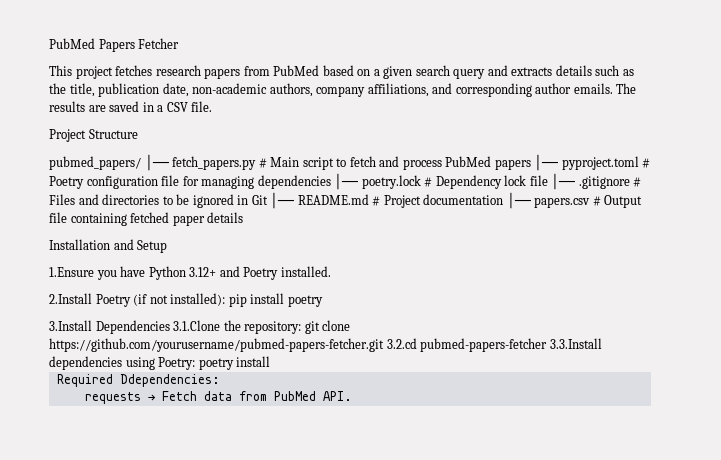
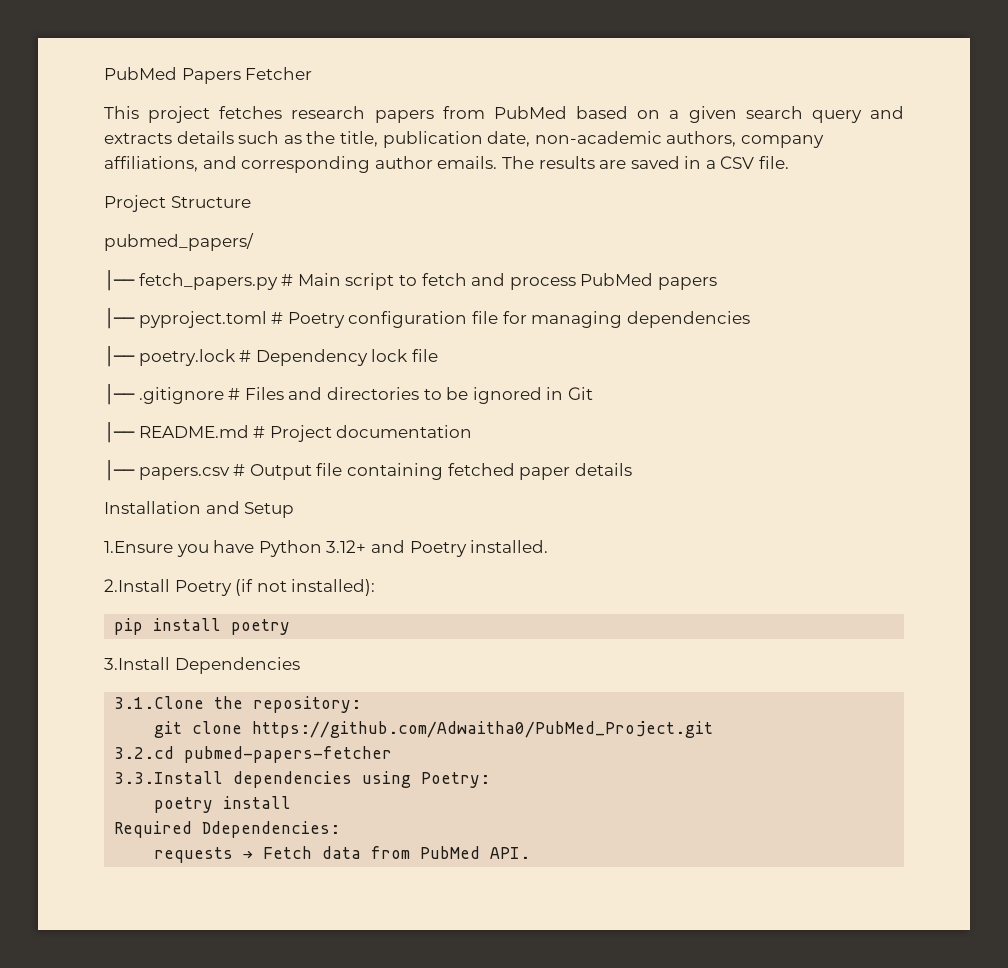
(141, 163) none -> (254, 242) //
(531, 164) none -> (717, 283) //
(331, 182) none -> (750, 319) //
(548, 180) none -> (438, 355) //
(268, 200) none -> (593, 393) //
(504, 199) none -> (473, 431) //
(226, 299) none -> (376, 587) //
(170, 327) none -> (300, 665) //
(302, 327) none -> (362, 704) //
[49,338,384,352] https://github.com/yourusername/pubmed-papers-fetcher.git -> [252,721,714,738] https://github.com/Adwaitha0/PubMed_Project.git //
(548, 345) none -> (393, 754) //
(196, 363) none -> (491, 780) //

